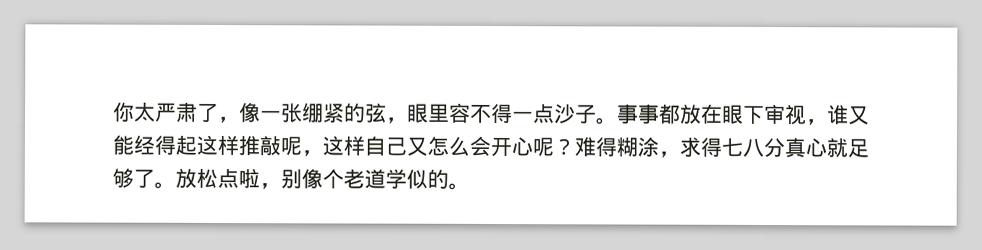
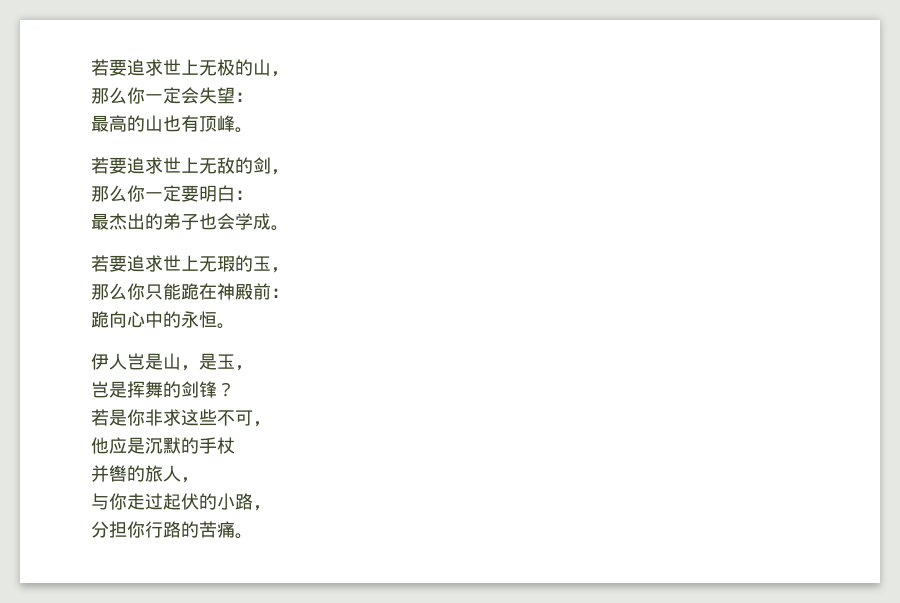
[113,101,870,126] [112,134,869,159] [112,168,449,190] 你太严肃了，像一张绷紧的弦，眼里容不得一点沙子。事事都放在眼下审视，谁又能经得起这样推敲呢，这样自己又怎么会开心呢？难得糊涂，求得七八分真心就足够了。放松点啦，别像个老道学似的 -> [91,59,289,77] [91,87,253,104] [91,115,253,133] [91,157,289,175] [91,185,253,202] [91,213,289,231] [91,255,289,273] [91,283,289,300] [91,311,235,329] [91,353,253,371] [91,381,235,398] [91,409,271,427] [91,437,235,454] [91,465,199,483] [91,493,271,511] [91,521,235,538] 若要追求世上无极的山， // 那么你一定会失望： // 最高的山也有顶峰。 // 若要追求世上无敌的剑， // 那么你一定要明白： // 最杰出的弟子也会学成。 // 若要追求世上无瑕的玉， // 那么你只能跪在神殿前： // 跪向心中的永恒。 // 伊人岂是山，是玉， // 岂是挥舞的剑锋？ // 若是你非求这些不可， // 他应是沉默的手杖 // 并辔的旅人， // 与你走过起伏的小路， // 分担你行路的苦痛

